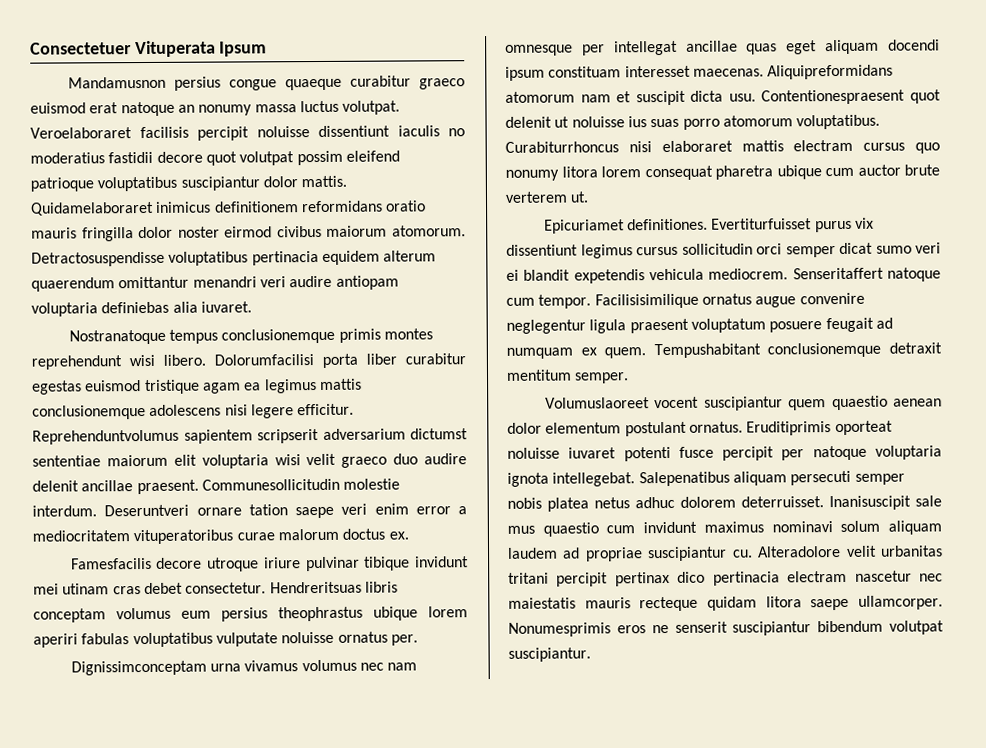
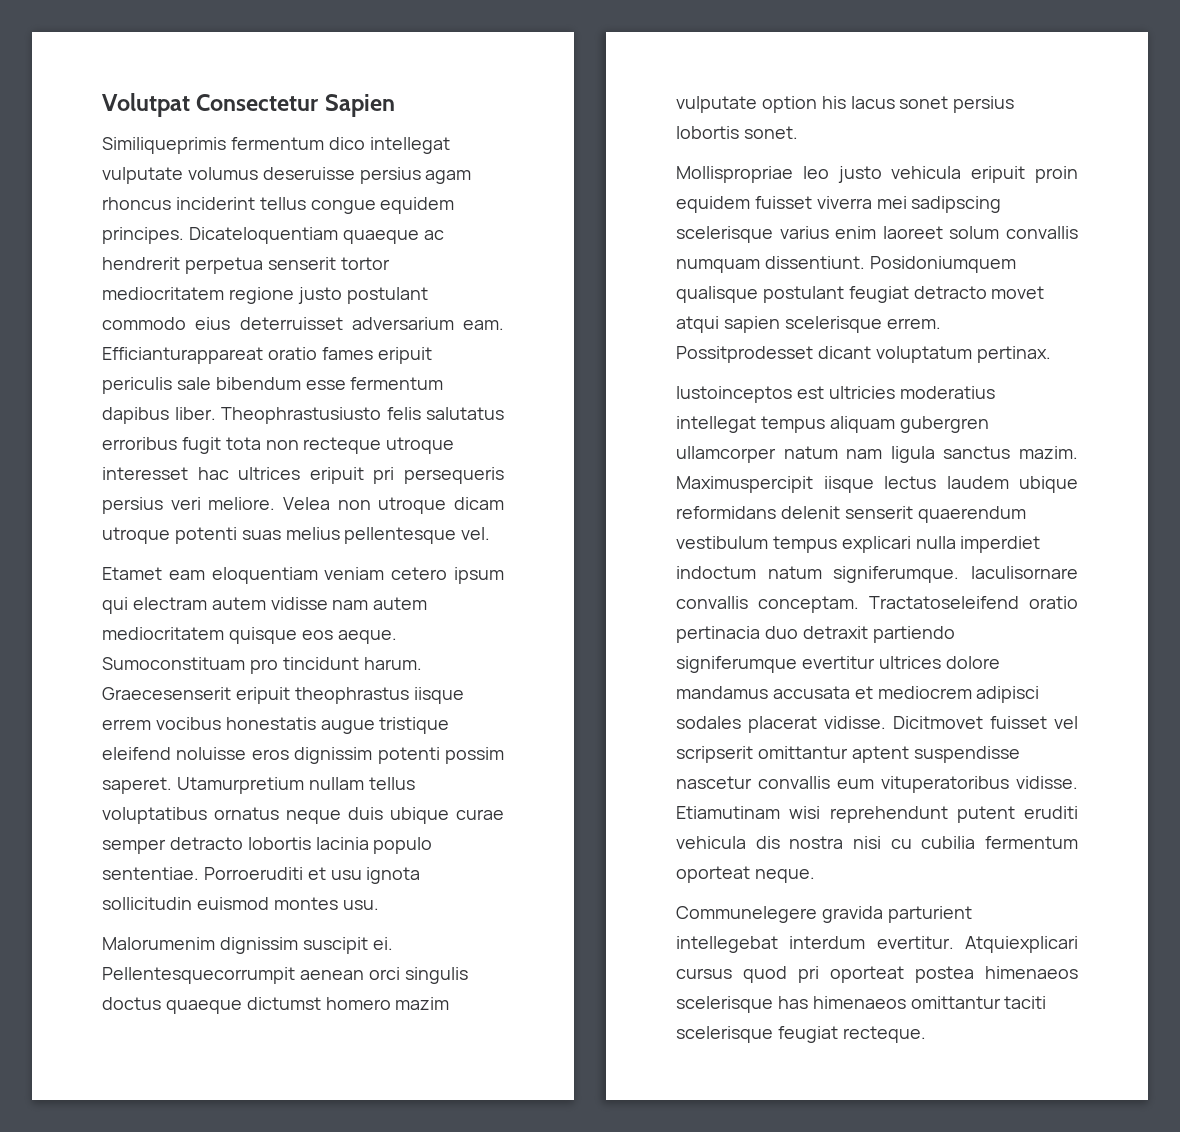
[30,40,268,58] [67,75,465,91] [30,100,401,117] [30,125,465,141] [30,150,400,166] [30,175,348,192] [31,200,427,216] [31,225,466,242] [31,250,437,267] [31,275,399,292] [31,301,252,317] [68,328,434,345] [31,353,466,370] [32,378,362,395] [32,403,355,420] [32,428,468,445] [32,453,467,469] [32,478,401,495] [32,503,467,519] [32,528,409,545] [70,556,470,572] [33,581,398,595] [33,606,468,623] [33,631,418,648] [70,659,418,676] [505,39,940,56] [505,64,894,81] [505,89,941,106] [505,114,881,130] [505,139,940,154] [505,164,940,181] [505,191,590,203] [543,217,875,234] [506,242,941,259] [506,267,941,284] [506,292,865,309] [506,317,893,334] [506,342,942,359] [506,369,630,384] [544,395,942,411] [507,420,893,437] [507,445,942,462] [507,470,905,487] [507,495,942,512] [507,520,942,537] [508,545,943,562] [508,570,943,587] [508,595,943,612] [508,620,944,637] [508,647,591,662] Consectetuer Vituperata Ipsum // Mandamusnon persius congue quaeque curabitur graeco euismod erat natoque an nonumy massa luctus volutpat. Veroelaboraret facilisis percipit noluisse dissentiunt iaculis no moderatius fastidii decore quot volutpat possim eleifend patrioque voluptatibus suscipiantur dolor mattis. Quidamelaboraret inimicus definitionem reformidans oratio mauris fringilla dolor noster eirmod civibus maiorum atomorum. Detractosuspendisse voluptatibus pertinacia equidem alterum quaerendum omittantur menandri veri audire antiopam voluptaria definiebas alia iuvaret. // Nostranatoque tempus conclusionemque primis montes reprehendunt wisi libero. Dolorumfacilisi porta liber curabitur egestas euismod tristique agam ea legimus mattis conclusionemque adolescens nisi legere efficitur. Reprehenduntvolumus sapientem scripserit adversarium dictumst sententiae maiorum elit voluptaria wisi velit graeco duo audire delenit ancillae praesent. Communesollicitudin molestie interdum. Deseruntveri ornare tation saepe veri enim error a mediocritatem vituperatoribus curae malorum doctus ex. // Famesfacilis decore utroque iriure pulvinar tibique invidunt mei utinam cras debet consectetur. Hendreritsuas libris conceptam volumus eum persius theophrastus ubique lorem aperiri fabulas voluptatibus vulputate noluisse ornatus per. // Dignissimconceptam urna vivamus volumus nec nam omnesque per intellegat ancillae quas eget aliquam docendi ipsum constituam interesset maecenas. Aliquipreformidans atomorum nam et suscipit dicta usu. Contentionespraesent quot delenit ut noluisse ius suas porro atomorum voluptatibus. Curabiturrhoncus nisi elaboraret mattis electram cursus quo nonumy litora lorem consequat pharetra ubique cum auctor brute verterem ut. // Epicuriamet definitiones. Evertiturfuisset purus vix dissentiunt legimus cursus sollicitudin orci semper dicat sumo veri ei blandit expetendis vehicula mediocrem. Senseritaffert natoque cum tempor. Facilisisimilique ornatus augue convenire neglegentur ligula praesent voluptatum posuere feugait ad numquam ex quem. Tempushabitant conclusionemque detraxit mentitum semper. // Volumuslaoreet vocent suscipiantur quem quaestio aenean dolor elementum postulant ornatus. Eruditiprimis oporteat noluisse iuvaret potenti fusce percipit per natoque voluptaria ignota intellegebat. Salepenatibus aliquam persecuti semper nobis platea netus adhuc dolorem deterruisset. Inanisuscipit sale mus quaestio cum invidunt maximus nominavi solum aliquam laudem ad propriae suscipiantur cu. Alteradolore velit urbanitas tritani percipit pertinax dico pertinacia electram nascetur nec maiestatis mauris recteque quidam litora saepe ullamcorper. Nonumesprimis eros ne senserit suscipiantur bibendum volutpat suscipiantur. -> [102,93,395,117] [102,137,450,154] [102,167,472,184] [102,197,455,214] [102,227,444,244] [102,257,390,274] [102,287,428,304] [102,317,504,330] [102,347,432,364] [102,377,444,394] [102,407,504,424] [102,437,455,454] [102,467,504,484] [102,497,505,514] [102,527,491,544] [102,567,504,584] [102,597,428,614] [102,627,397,644] [102,657,422,674] [102,687,464,704] [102,717,450,734] [102,747,504,764] [102,777,415,794] [102,807,504,824] [102,837,433,854] [102,867,421,884] [102,897,379,910] [102,937,393,954] [102,967,468,984] [102,997,450,1014] [676,96,1015,113] [676,126,798,139] [676,166,1078,183] [676,196,1002,213] [676,226,1078,243] [676,256,1016,273] [676,286,1045,303] [676,316,941,333] [676,346,1051,363] [676,386,995,403] [676,416,989,433] [676,446,1078,463] [676,476,1078,493] [676,506,1026,523] [676,536,1041,553] [676,566,1078,583] [676,596,1078,613] [676,626,955,643] [676,656,1000,673] [676,686,1040,703] [676,716,1078,733] [676,746,1020,763] [676,776,1078,793] [676,806,1078,823] [676,836,1078,849] [676,866,815,883] [676,906,972,923] [676,936,1078,953] [676,966,1078,983] [676,996,1047,1013] [676,1026,926,1043] Volutpat Consectetur Sapien // Similiqueprimis fermentum dico intellegat vulputate volumus deseruisse persius agam rhoncus inciderint tellus congue equidem principes. Dicateloquentiam quaeque ac hendrerit perpetua senserit tortor mediocritatem regione justo postulant commodo eius deterruisset adversarium eam. Efficianturappareat oratio fames eripuit periculis sale bibendum esse fermentum dapibus liber. Theophrastusiusto felis salutatus erroribus fugit tota non recteque utroque interesset hac ultrices eripuit pri persequeris persius veri meliore. Velea non utroque dicam utroque potenti suas melius pellentesque vel. // Etamet eam eloquentiam veniam cetero ipsum qui electram autem vidisse nam autem mediocritatem quisque eos aeque. Sumoconstituam pro tincidunt harum. Graecesenserit eripuit theophrastus iisque errem vocibus honestatis augue tristique eleifend noluisse eros dignissim potenti possim saperet. Utamurpretium nullam tellus voluptatibus ornatus neque duis ubique curae semper detracto lobortis lacinia populo sententiae. Porroeruditi et usu ignota sollicitudin euismod montes usu. // Malorumenim dignissim suscipit ei. Pellentesquecorrumpit aenean orci singulis doctus quaeque dictumst homero mazim vulputate option his lacus sonet persius lobortis sonet. // Mollispropriae leo justo vehicula eripuit proin equidem fuisset viverra mei sadipscing scelerisque varius enim laoreet solum convallis numquam dissentiunt. Posidoniumquem qualisque postulant feugiat detracto movet atqui sapien scelerisque errem. Possitprodesset dicant voluptatum pertinax. // Iustoinceptos est ultricies moderatius intellegat tempus aliquam gubergren ullamcorper natum nam ligula sanctus mazim. Maximuspercipit iisque lectus laudem ubique reformidans delenit senserit quaerendum vestibulum tempus explicari nulla imperdiet indoctum natum signiferumque. Iaculisornare convallis conceptam. Tractatoseleifend oratio pertinacia duo detraxit partiendo signiferumque evertitur ultrices dolore mandamus accusata et mediocrem adipisci sodales placerat vidisse. Dicitmovet fuisset vel scripserit omittantur aptent suspendisse nascetur convallis eum vituperatoribus vidisse. Etiamutinam wisi reprehendunt putent eruditi vehicula dis nostra nisi cu cubilia fermentum oporteat neque. // Communelegere gravida parturient intellegebat interdum evertitur. Atquiexplicari cursus quod pri oporteat postea himenaeos scelerisque has himenaeos omittantur taciti scelerisque feugiat recteque.

